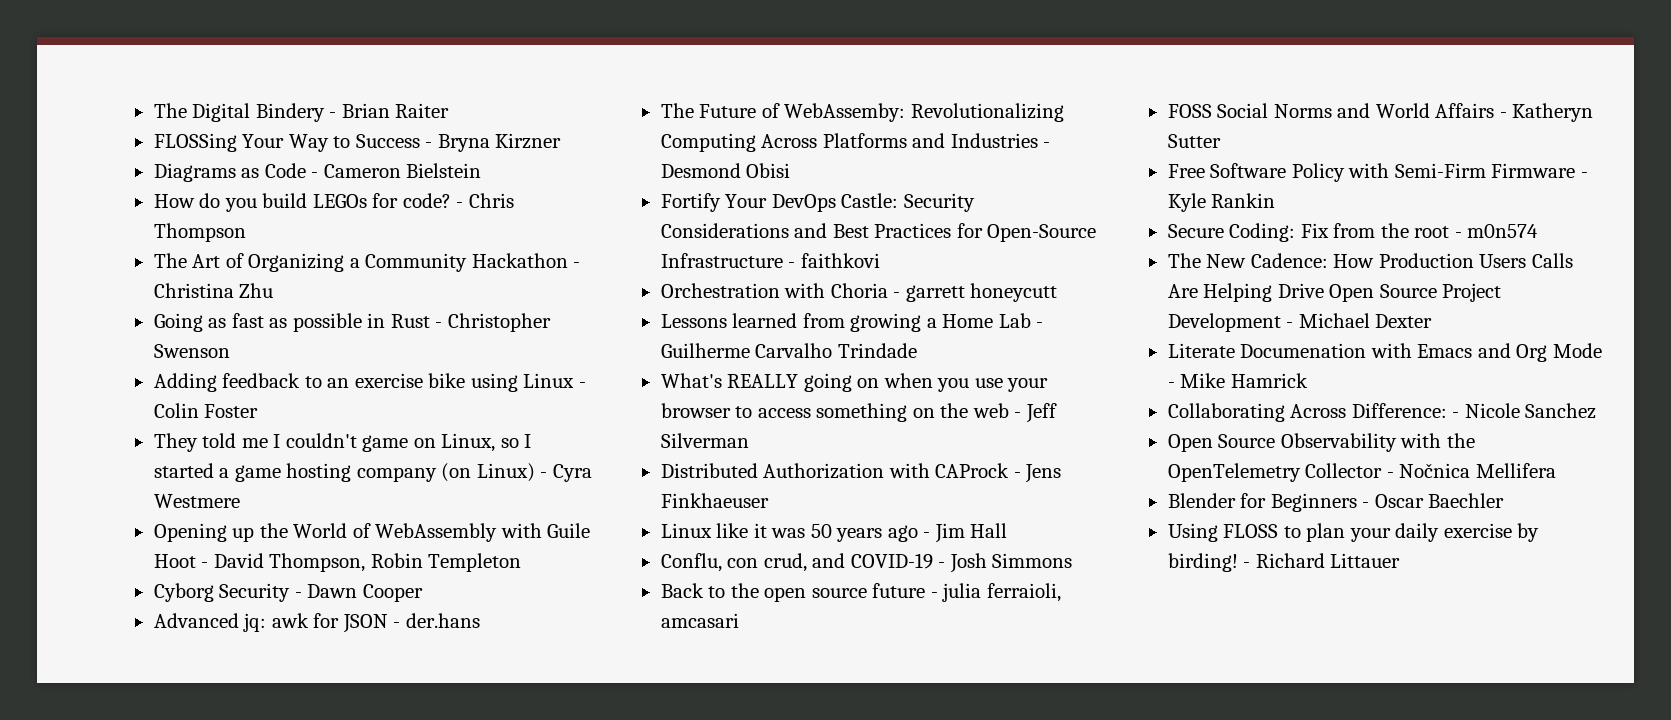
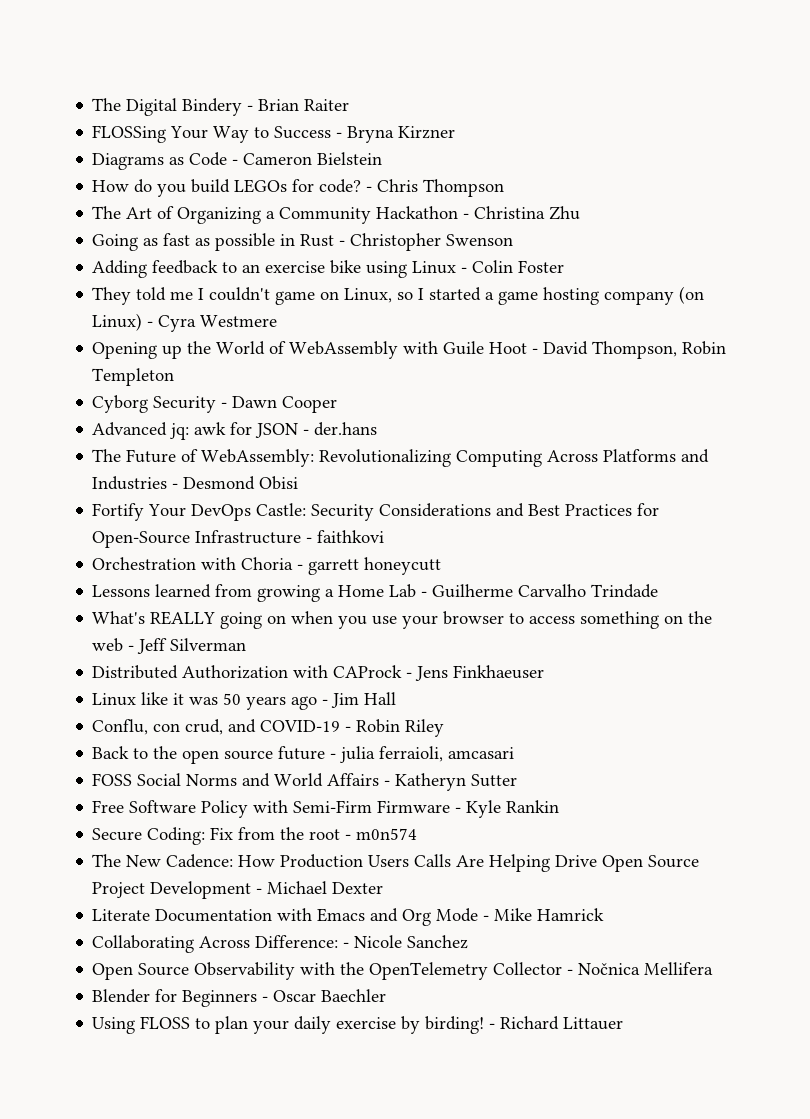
[784,103,906,122] WebAssemby: -> [201,449,315,467] WebAssembly:
[949,553,1073,573] Josh Simmons -> [356,719,445,737] Robin Riley
[1240,343,1367,358] Documenation -> [155,909,273,922] Documentation

